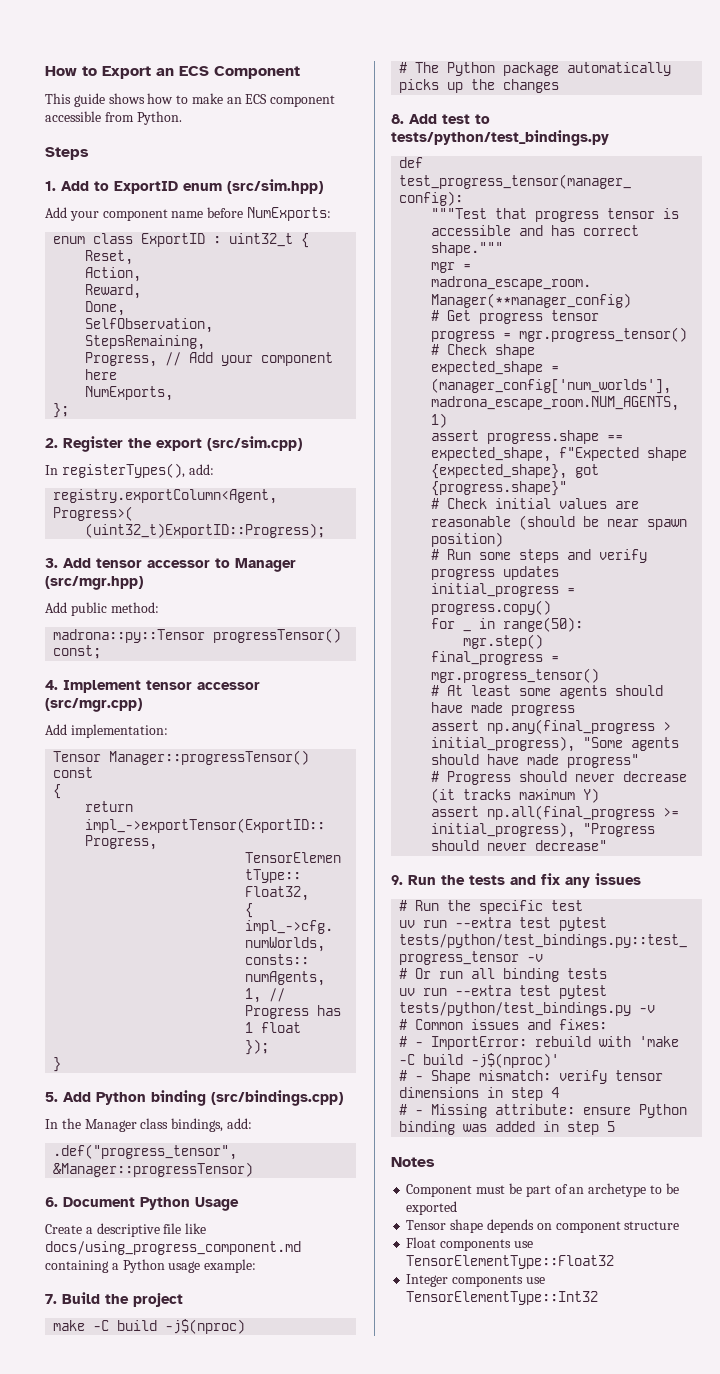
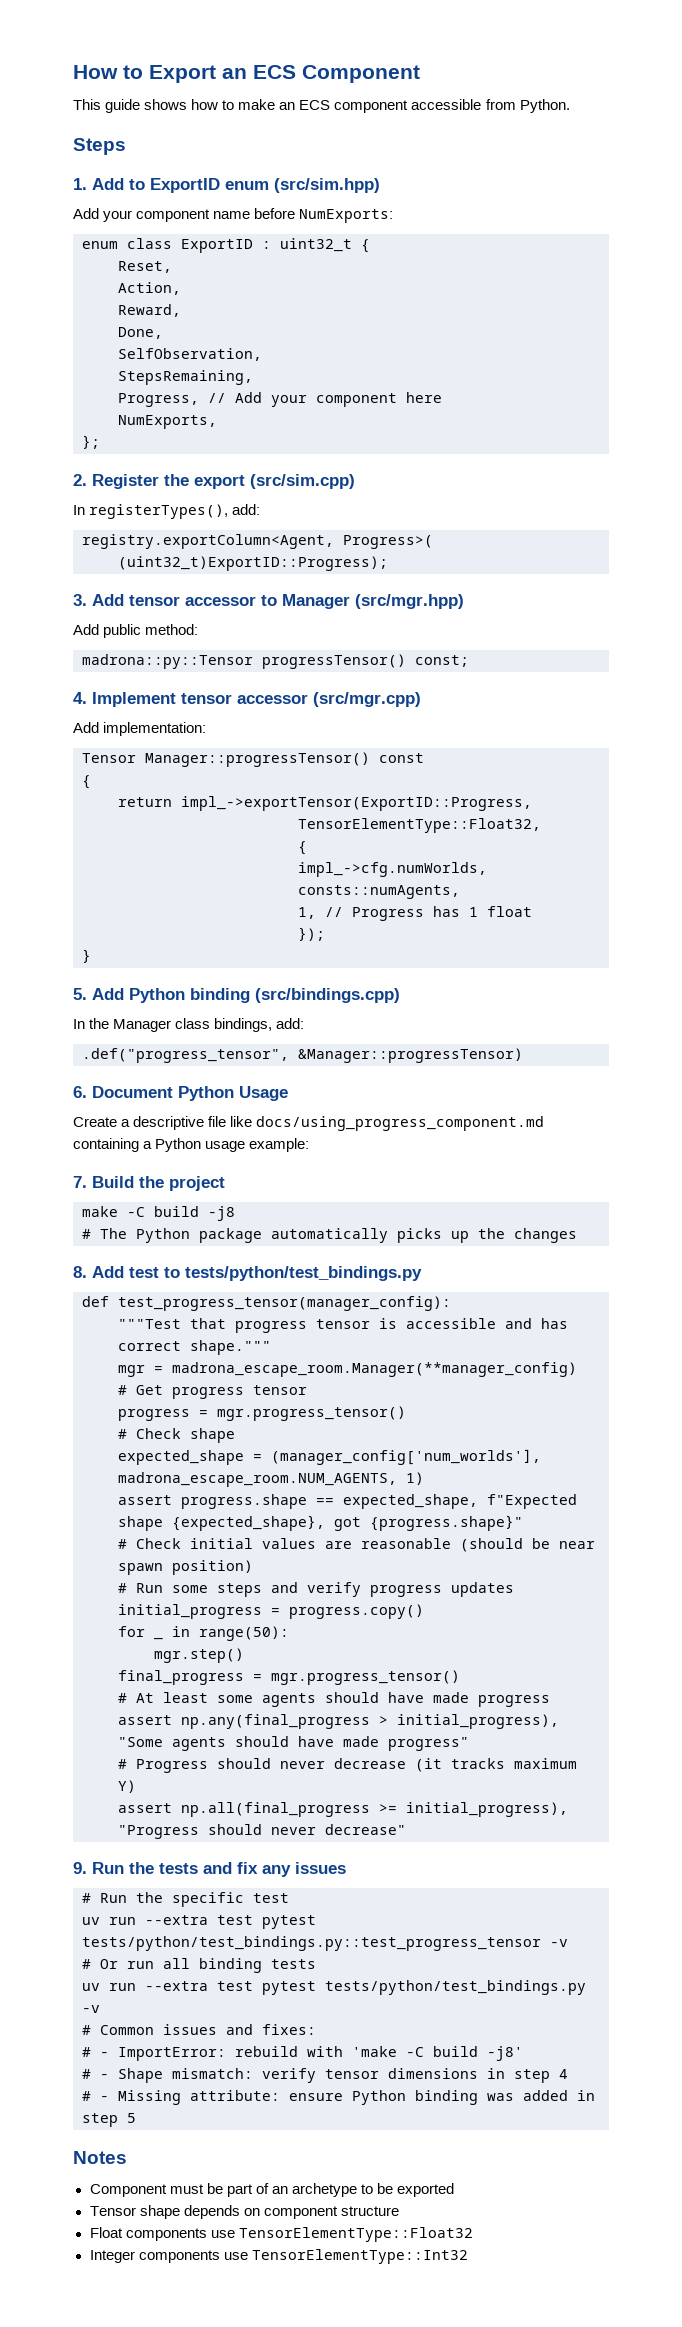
[165,1319,246,1334] -j$(nproc) -> [208,1206,235,1221] -j8
[471,1053,560,1068] -j$(nproc)' -> [487,2046,523,2061] -j8'

